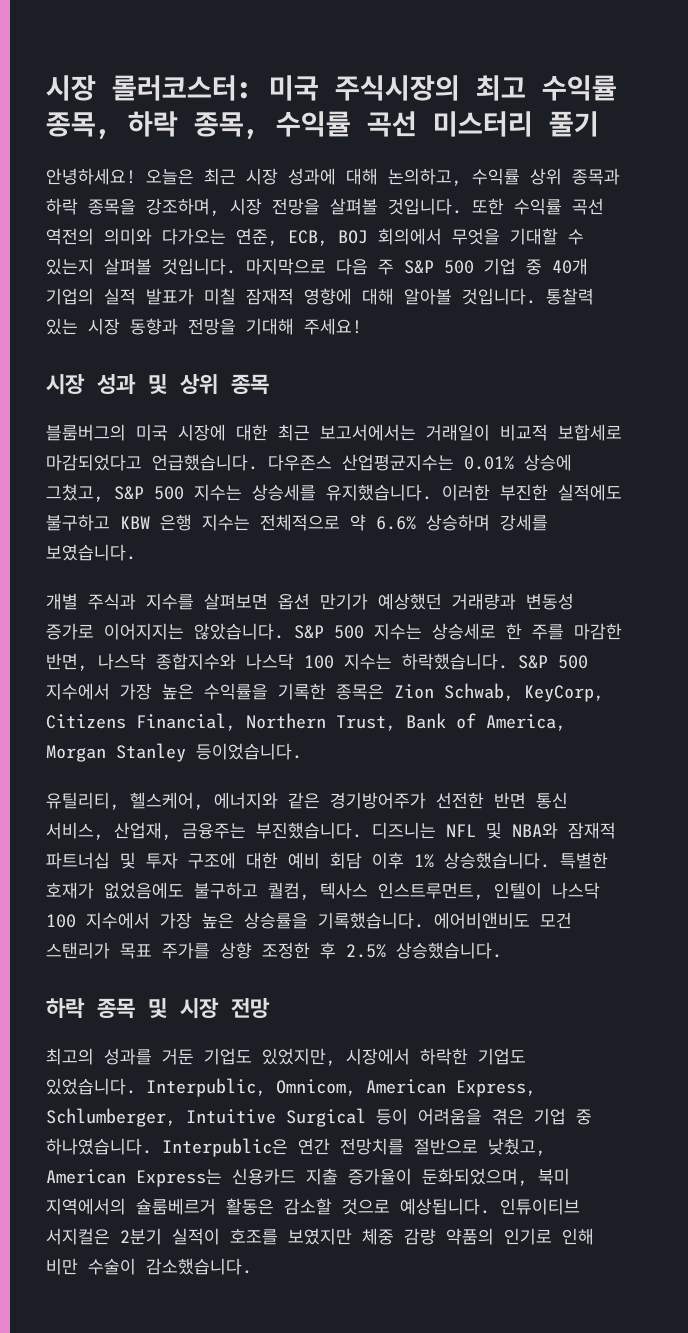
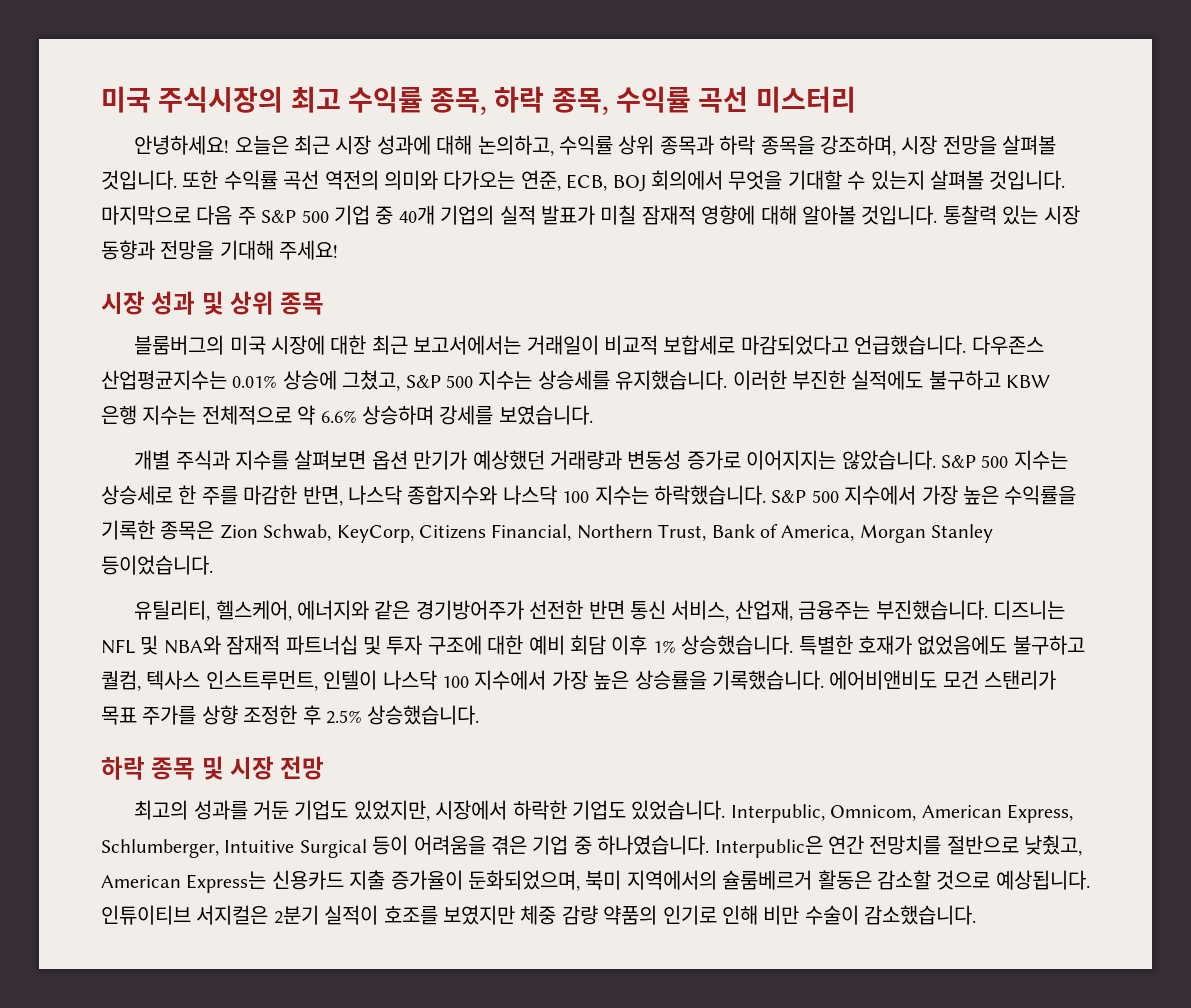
[46,75,253,101] 시장 롤러코스터: -> (101, 99) none
[549,111,599,137] 풀기 -> (856, 99) none

